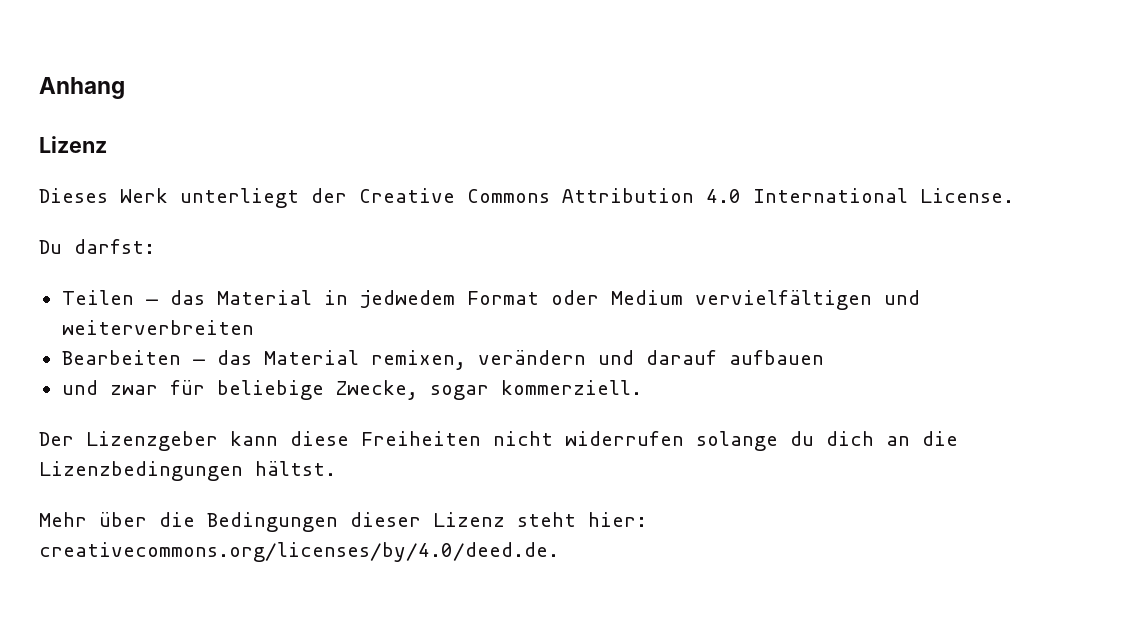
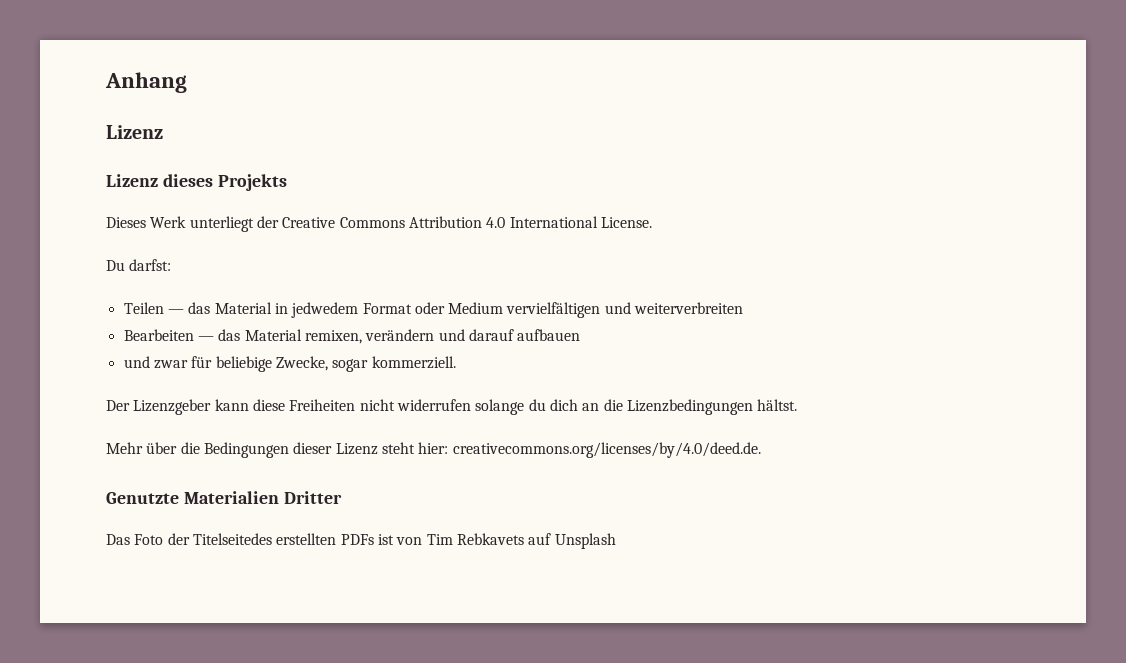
(107, 144) none -> [106,174,287,191] // Lizenz dieses Projekts
(559, 552) none -> [106,491,342,504] [106,533,616,549] // Genutzte Materialien Dritter // Das Foto der Titelseitedes erstellten PDFs ist von Tim Rebkavets auf Unsplash

